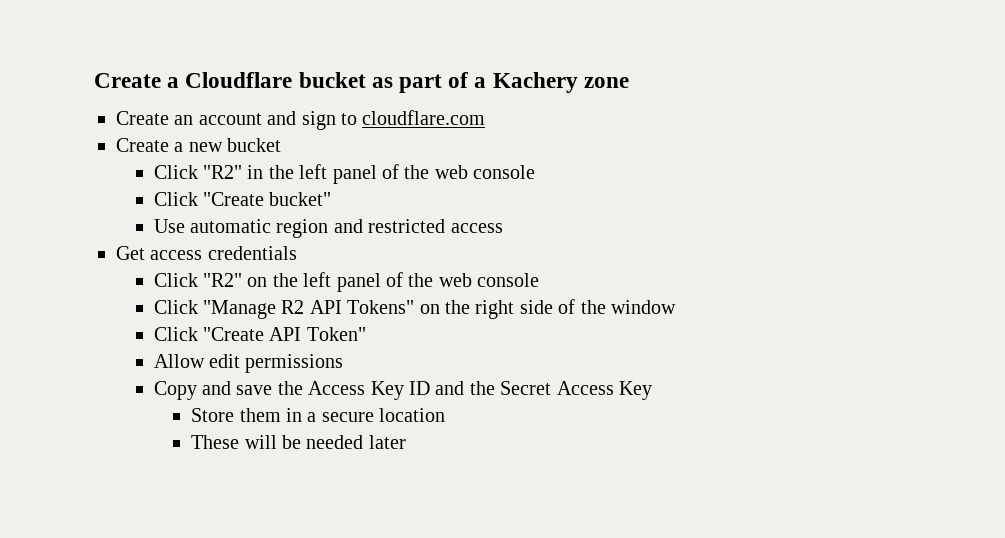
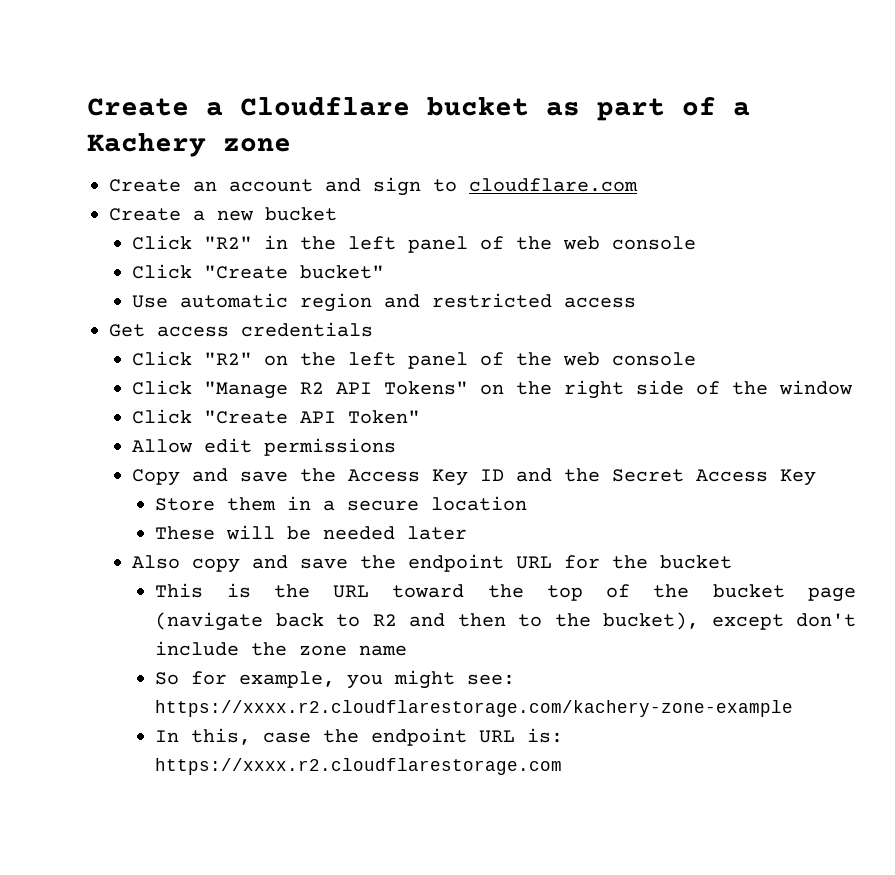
(406, 442) none -> [132,554,733,573] [155,583,857,602] [155,612,856,631] [155,641,408,656] [155,670,516,689] [155,700,794,717] [155,728,564,746] [155,758,563,775] // Also copy and save the endpoint URL for the bucket // This is the URL toward the top of the bucket page (navigate back to R2 and then to the bucket), except don't include the zone name // So for example, you might see: https://xxxx.r2.cloudflarestorage.com/kachery-zone-example // In this, case the endpoint URL is: https://xxxx.r2.cloudflarestorage.com

